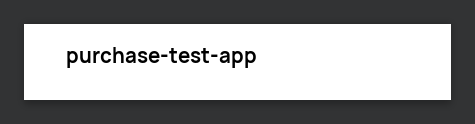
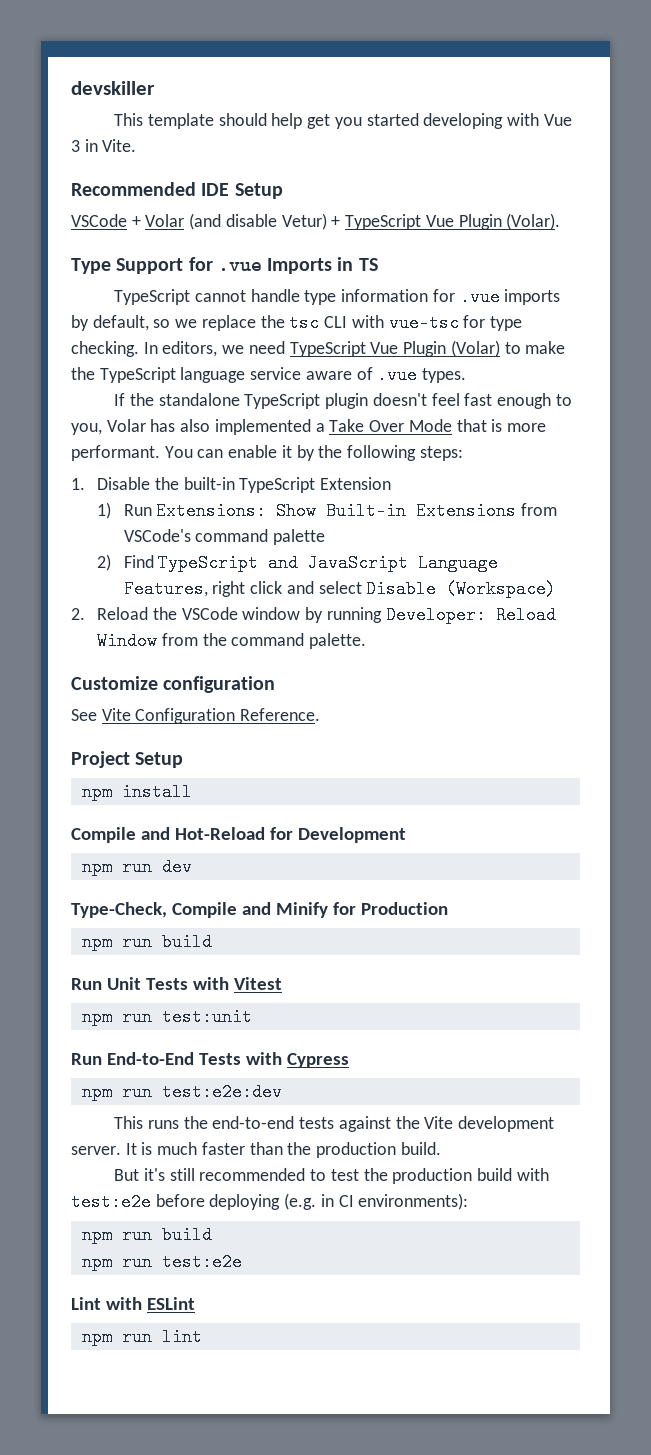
[66,47,257,68] purchase-test-app -> [71,81,155,95] [114,113,572,129] [71,139,137,152] [71,182,283,199] [71,213,561,230] [71,257,378,274] [114,288,561,306] [71,314,522,332] [71,340,566,357] [71,366,467,384] [114,393,572,409] [71,419,546,435] [71,445,463,461] [71,477,392,493] [97,502,558,520] [123,529,326,545] [97,554,499,572] [123,580,557,598] [71,606,556,624] [97,632,367,650] [71,676,276,693] [71,708,321,724] [71,751,184,768] [81,783,192,801] [71,827,406,843] [81,858,192,876] [71,902,448,918] [81,933,212,951] [71,977,282,990] [81,1008,252,1026] [71,1052,349,1068] [81,1083,282,1101] [114,1116,554,1132] [71,1142,441,1158] [114,1168,549,1184] [71,1193,469,1211] [81,1226,212,1244] [81,1253,242,1271] [71,1297,195,1310] [81,1328,202,1346] devskiller // This template should help get you started developing with Vue 3 in Vite. // Recommended IDE Setup // VSCode + Volar (and disable Vetur) + TypeScript Vue Plugin (Volar). // Type Support for .vue Imports in TS // TypeScript cannot handle type information for .vue imports by default, so we replace the tsc CLI with vue-tsc for type checking. In editors, we need TypeScript Vue Plugin (Volar) to make the TypeScript language service aware of .vue types. // If the standalone TypeScript plugin doesn't feel fast enough to you, Volar has also implemented a Take Over Mode that is more performant. You can enable it by the following steps: // 1. Disable the built-in TypeScript Extension // 1) Run Extensions: Show Built-in Extensions from VSCode's command palette // 2) Find TypeScript and JavaScript Language Features, right click and select Disable (Workspace) // 2. Reload the VSCode window by running Developer: Reload Window from the command palette. // Customize configuration // See Vite Configuration Reference. // Project Setup // npm install // Compile and Hot-Reload for Development // npm run dev // Type-Check, Compile and Minify for Production // npm run build // Run Unit Tests with Vitest // npm run test:unit // Run End-to-End Tests with Cypress // npm run test:e2e:dev // This runs the end-to-end tests against the Vite development server. It is much faster than the production build. // But it's still recommended to test the production build with test:e2e before deploying (e.g. in CI environments): // npm run build // npm run test:e2e // Lint with ESLint // npm run lint

